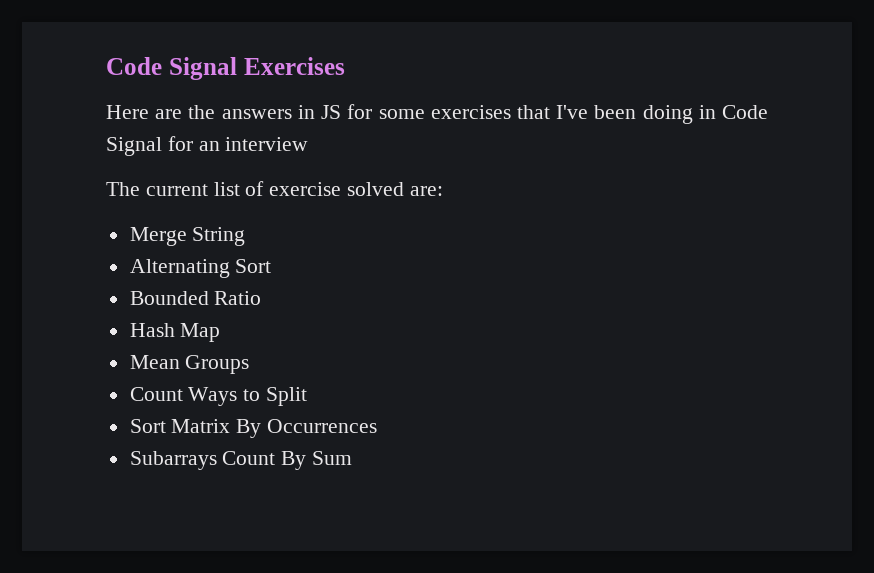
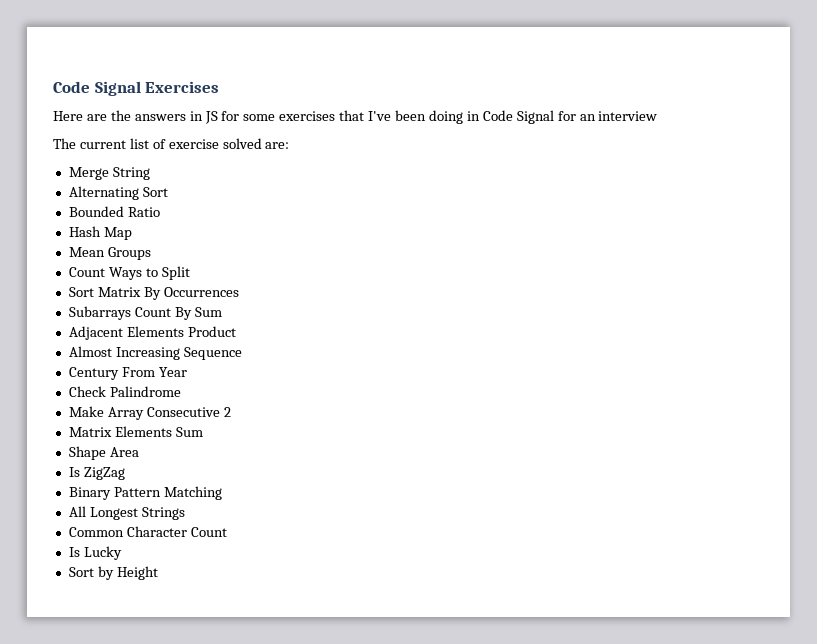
(353, 458) none -> [68,326,236,340] [68,346,242,360] [68,367,187,380] [68,386,181,397] [68,406,231,420] [68,426,203,437] [68,446,139,460] [68,467,125,480] [68,486,222,500] [68,506,185,520] [68,526,227,537] [68,546,122,560] [68,566,158,580] // Adjacent Elements Product // Almost Increasing Sequence // Century From Year // Check Palindrome // Make Array Consecutive 2 // Matrix Elements Sum // Shape Area // Is ZigZag // Binary Pattern Matching // All Longest Strings // Common Character Count // Is Lucky // Sort by Height

